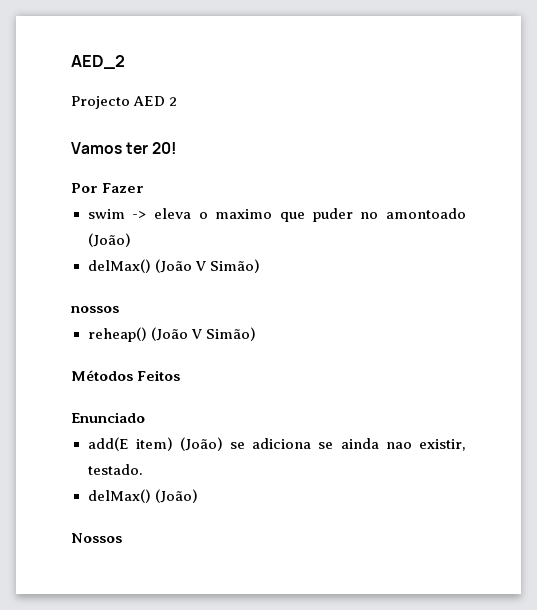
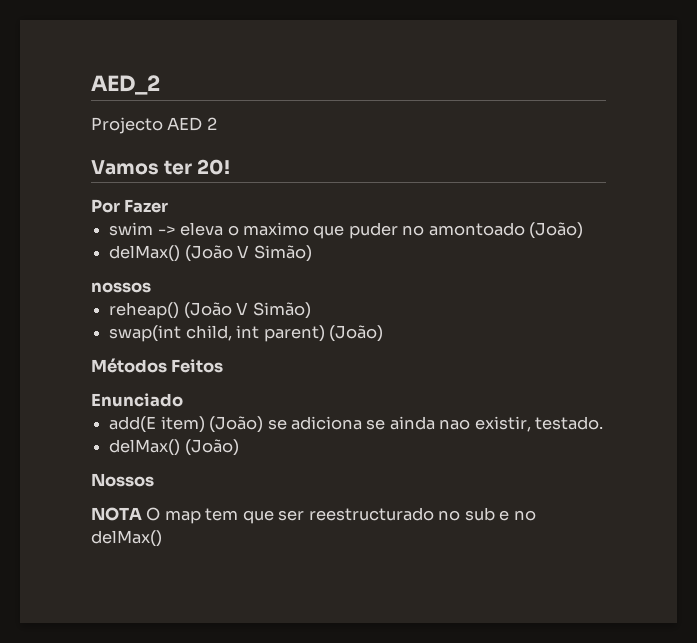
(256, 334) none -> [109,325,383,342] // swap(int child, int parent) (João)
(122, 538) none -> [91,507,536,524] [91,530,162,547] // NOTA O map tem que ser reestructurado no sub e no delMax()

